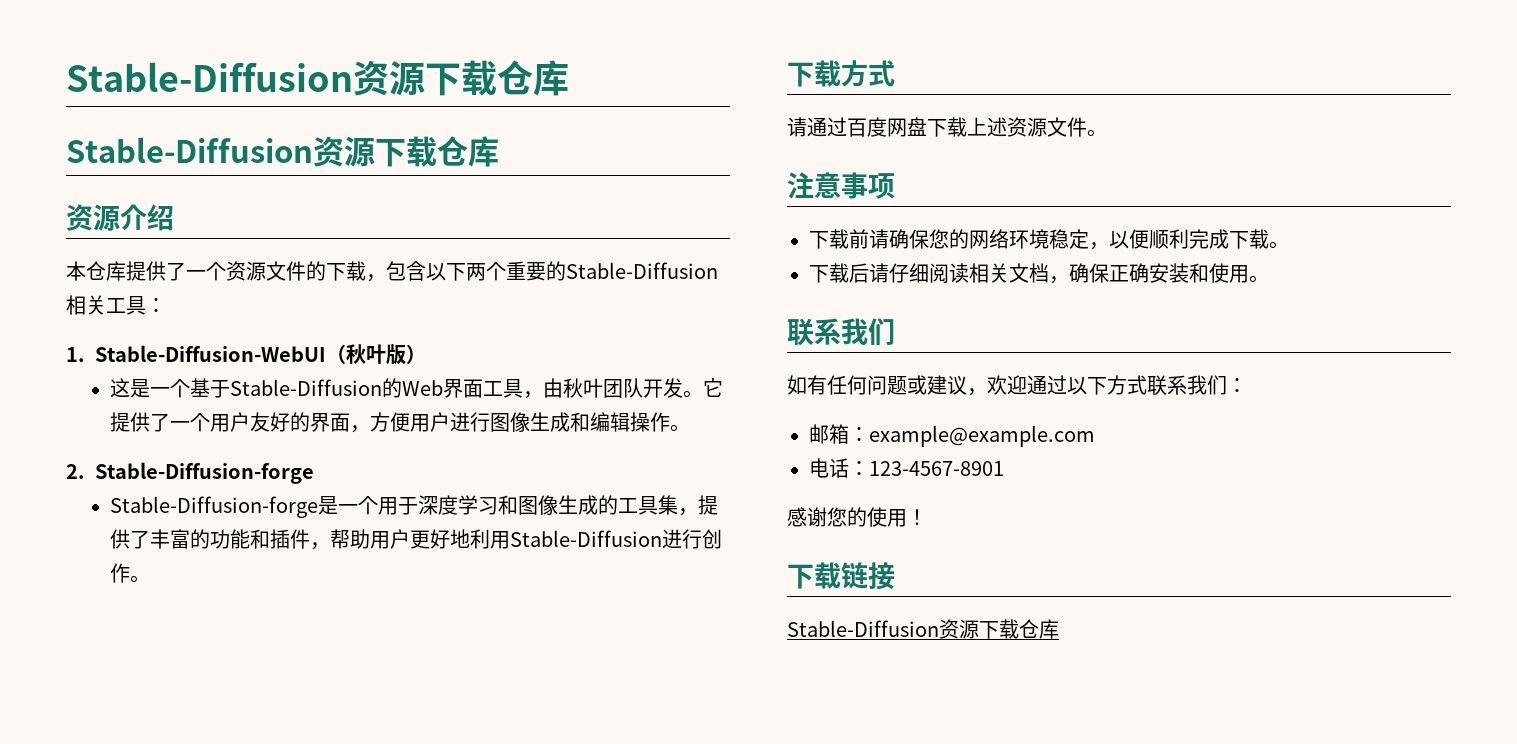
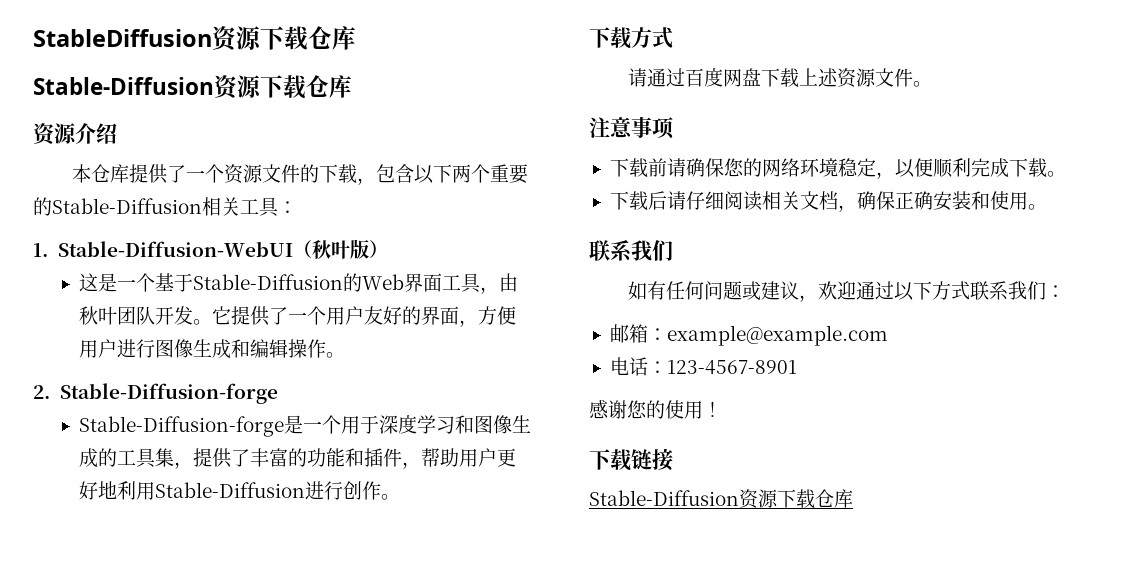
[66,62,353,92] Stable-Diffusion -> [33,29,212,47] StableDiffusion

